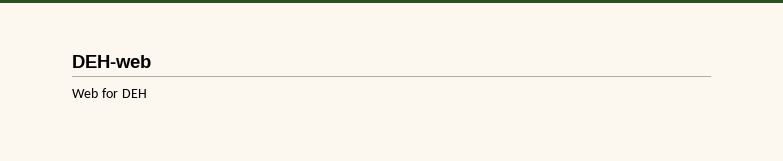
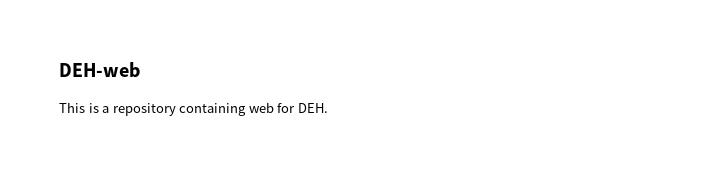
[72,88,147,98] Web for DEH -> [59,102,328,116] This is a repository containing web for DEH.

